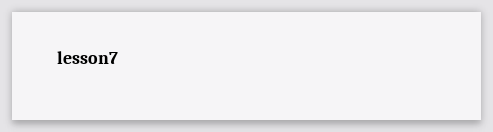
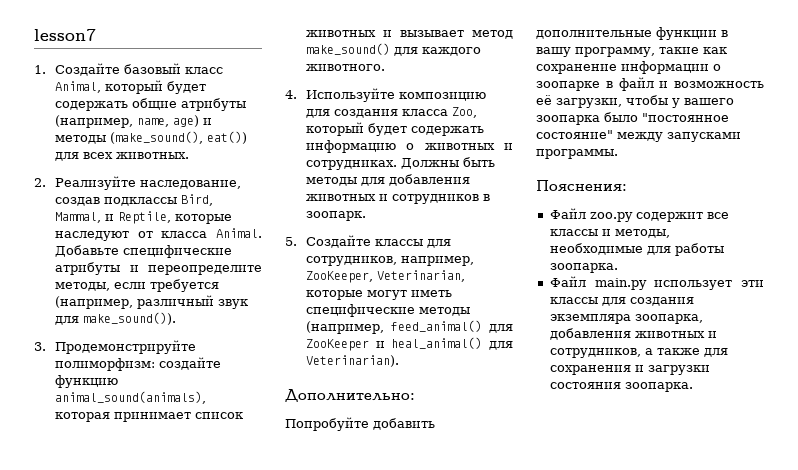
(118, 57) none -> [34,63,224,76] [55,80,207,94] [55,98,247,111] [55,115,213,128] [55,131,248,144] [55,152,190,161] [34,176,242,190] [55,194,214,206] [55,211,233,224] [55,228,262,241] [55,245,233,258] [55,262,262,275] [55,279,220,292] [55,295,249,309] [55,312,177,325] [34,340,197,354] [55,357,222,371] [55,375,119,388] [55,391,207,404] [55,412,244,422] [306,30,513,39] [306,43,482,56] [306,64,386,71] [285,88,487,102] [306,107,478,118] [306,122,485,136] [306,140,513,153] [306,157,496,170] [306,174,471,186] [306,194,491,204] [306,211,367,221] [285,235,452,248] [306,256,475,266] [306,270,466,283] [306,290,453,300] [306,304,471,317] [306,320,513,334] [306,337,513,351] [306,355,400,367] [285,389,415,402] [285,417,435,431] [536,27,728,40] [536,47,727,57] [536,61,721,74] [536,77,764,91] [536,95,734,108] [536,112,729,125] [536,130,741,142] [536,149,618,159] [536,180,627,191] [549,208,729,222] [549,229,670,238] [549,243,724,256] [549,263,618,273] [549,276,764,290] [549,297,694,306] [549,314,703,324] [549,328,717,340] [549,348,728,358] [549,365,710,375] [549,382,693,392] // 1. Создайте базовый класс Animal, который будет содержать общие атрибуты (например, name, age) и методы (make_sound(), eat()) для всех животных. // 2. Реализуйте наследование, создав подклассы Bird, Mammal, и Reptile, которые наследуют от класса Animal. Добавьте специфические атрибуты и переопределите методы, если требуется (например, различный звук для make_sound()). // 3. Продемонстрируйте полиморфизм: создайте функцию animal_sound(animals), которая принимает список животных и вызывает метод make_sound() для каждого животного. // 4. Используйте композицию для создания класса Zoo, который будет содержать информацию о животных и сотрудниках. Должны быть методы для добавления животных и сотрудников в зоопарк. // 5. Создайте классы для сотрудников, например, ZooKeeper, Veterinarian, которые могут иметь специфические методы (например, feed_animal() для ZooKeeper и heal_animal() для Veterinarian). // Дополнительно: // Попробуйте добавить дополнительные функции в вашу программу, такие как сохранение информации о зоопарке в файл и возможность её загрузки, чтобы у вашего зоопарка было "постоянное состояние" между запусками программы. // Пояснения: // Файл zoo.py содержит все классы и методы, необходимые для работы зоопарка. // Файл main.py использует эти классы для создания экземпляра зоопарка, добавления животных и сотрудников, а также для сохранения и загрузки состояния зоопарка.

